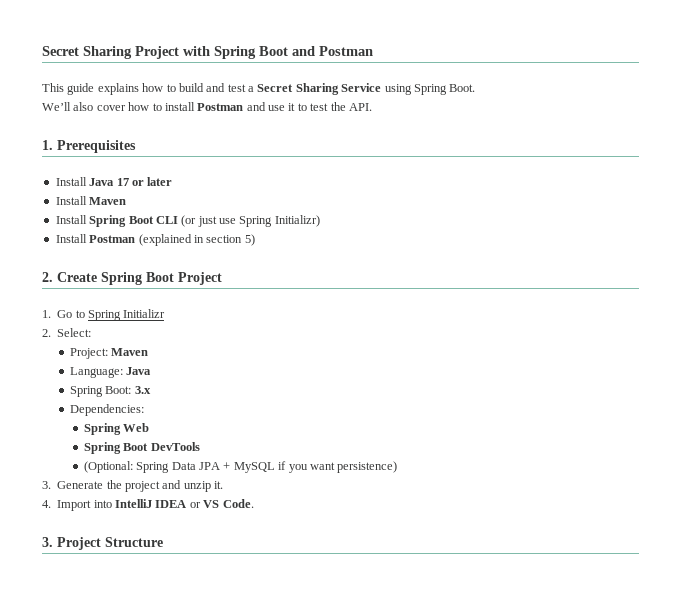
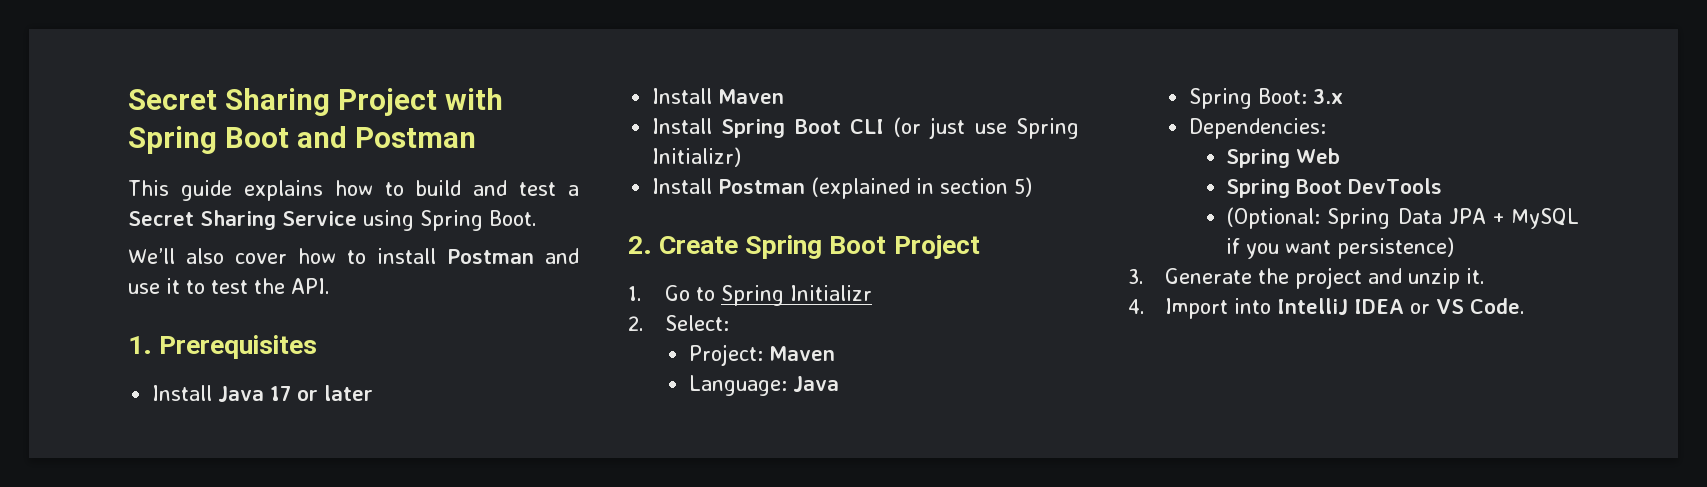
[42,537,163,550] // 3. Project Structure -> (1526, 306) none

